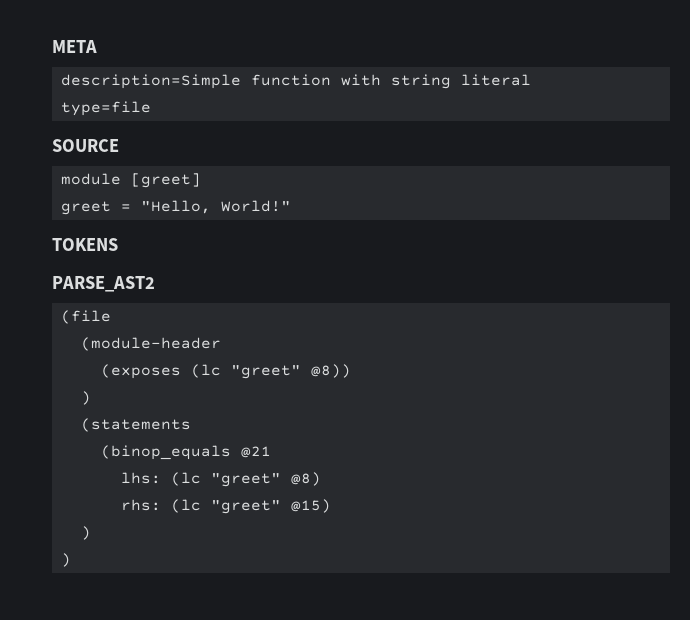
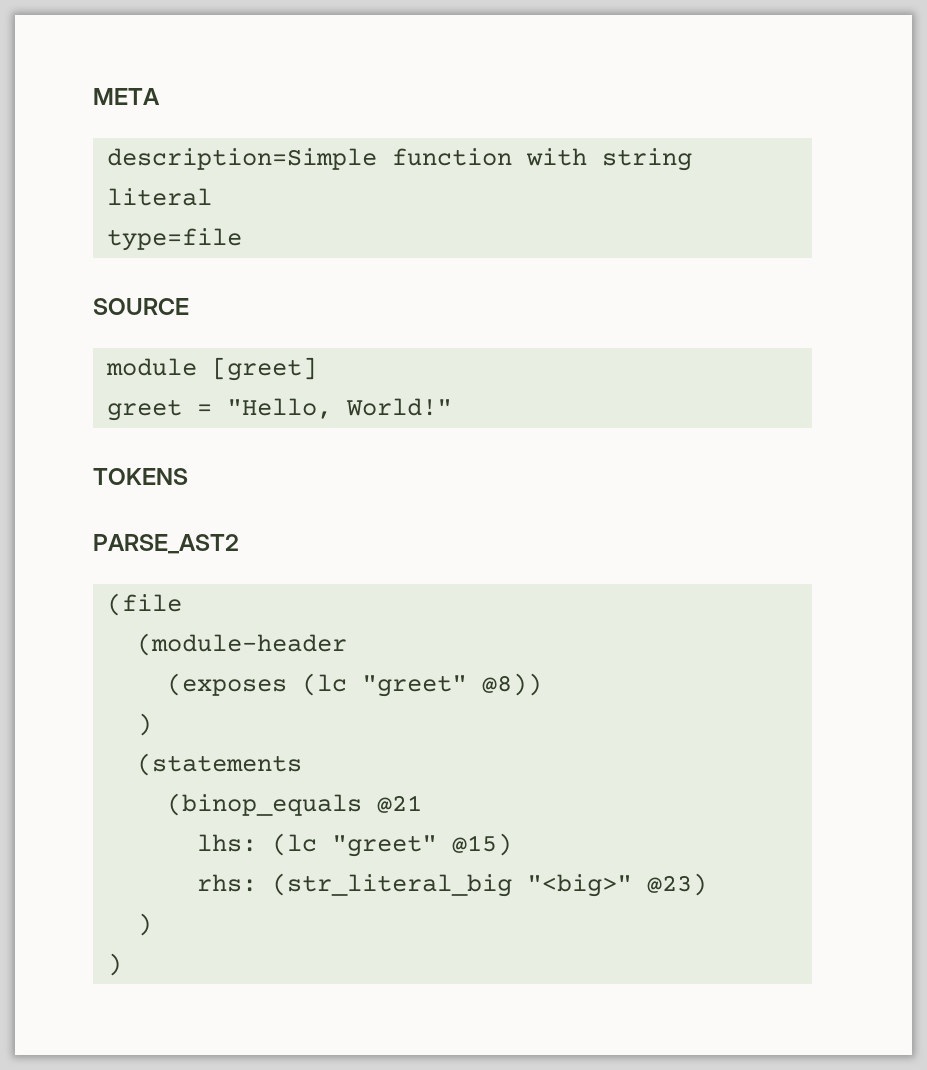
[290,472,321,486] @8) -> [451,833,512,856] @15)
[170,499,331,514] (lc "greet" @15) -> [271,873,707,897] (str_literal_big "<big>" @23)

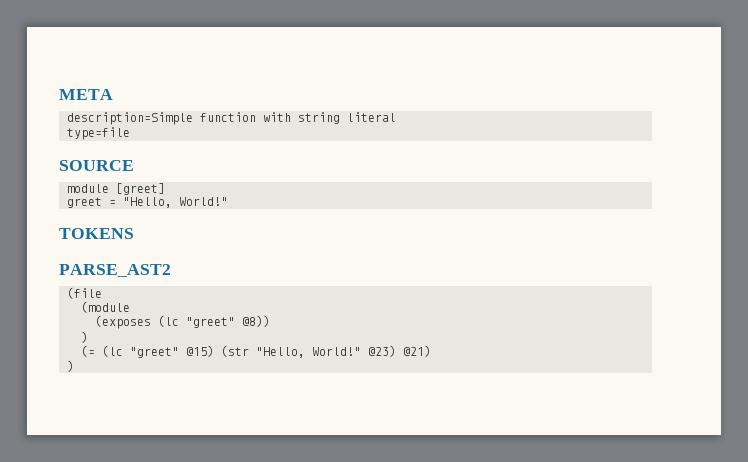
[136,633,347,656] (module-header -> [81,301,131,313] (module
[136,753,302,776] [166,793,422,816] [196,834,257,852] (statements // (binop_equals @21 // lhs: -> [81,345,96,357] (=
[196,873,632,897] // rhs: (str_literal_big "<big>" -> [221,345,362,358] (str "Hello, World!"
[136,913,152,936] [106,953,122,976] // ) // ) -> [403,345,432,357] [67,360,75,372] @21) // )

